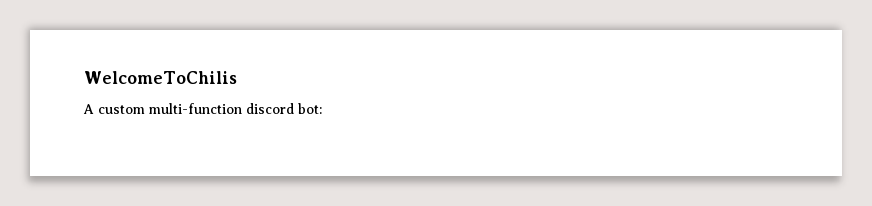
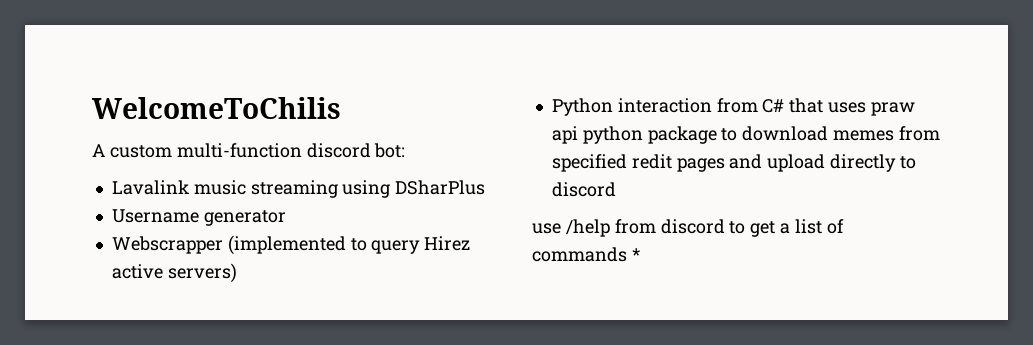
(322, 108) none -> [111,180,486,198] [111,209,286,226] [111,235,471,255] [111,263,237,283] [551,98,915,116] [551,126,940,144] [551,154,916,172] [551,182,616,197] [532,219,844,237] [532,247,640,262] // Lavalink music streaming using DSharPlus // Username generator // Webscrapper (implemented to query Hirez active servers) // Python interaction from C# that uses praw api python package to download memes from specified redit pages and upload directly to discord // use /help from discord to get a list of commands *

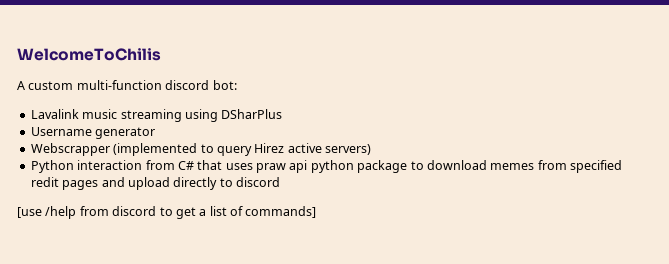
[532,223,561,234] use -> [17,207,42,218] [use
[532,247,640,262] commands * -> [245,206,317,218] commands]

